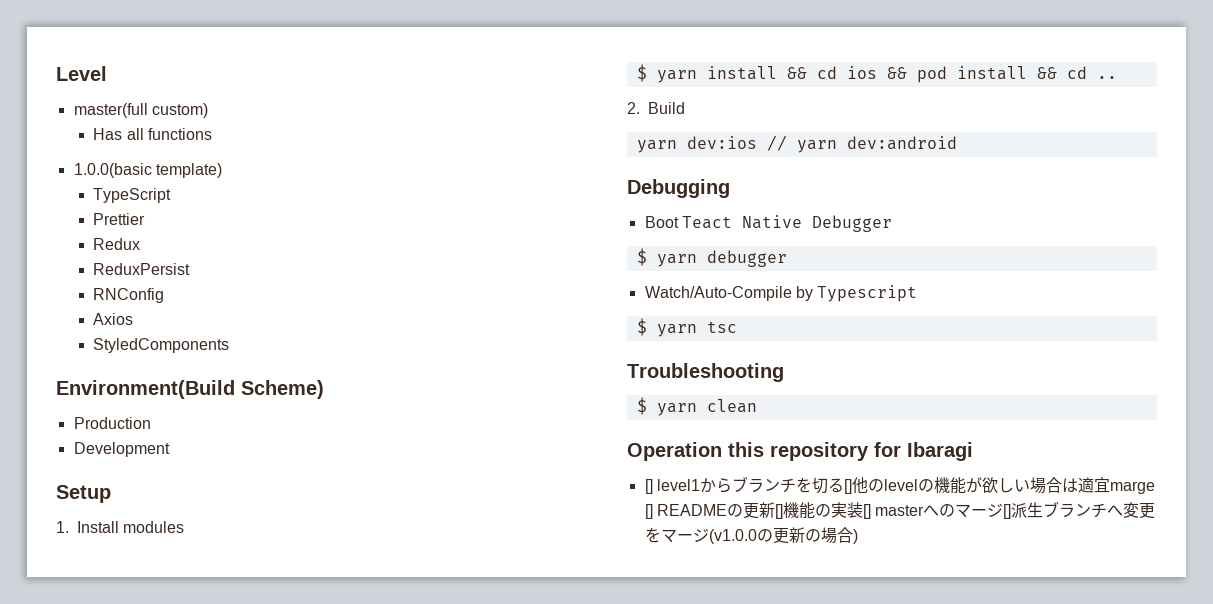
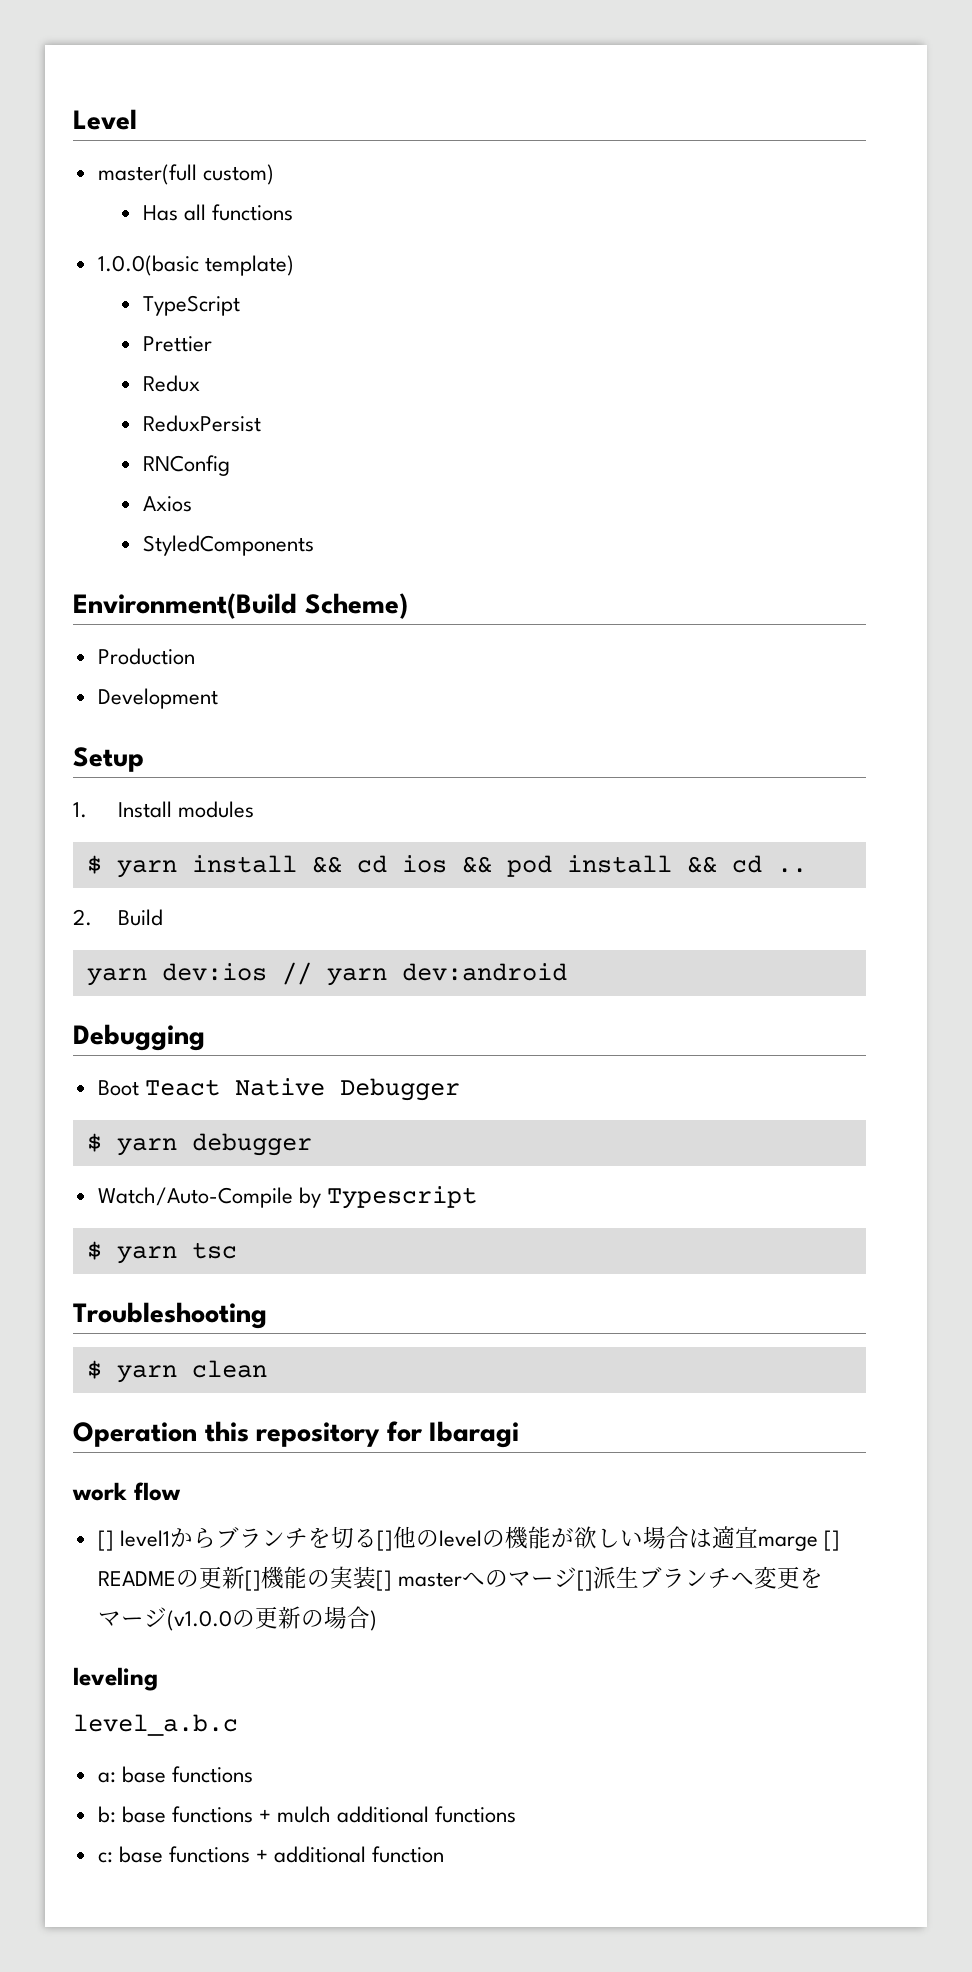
(973, 451) none -> [72,1482,181,1501] // work flow
(858, 536) none -> [73,1667,158,1691] [73,1714,238,1736] [97,1766,253,1783] [97,1806,517,1823] [97,1846,445,1863] // leveling // level_a.b.c // a: base functions // b: base functions + mulch additional functions // c: base functions + additional function

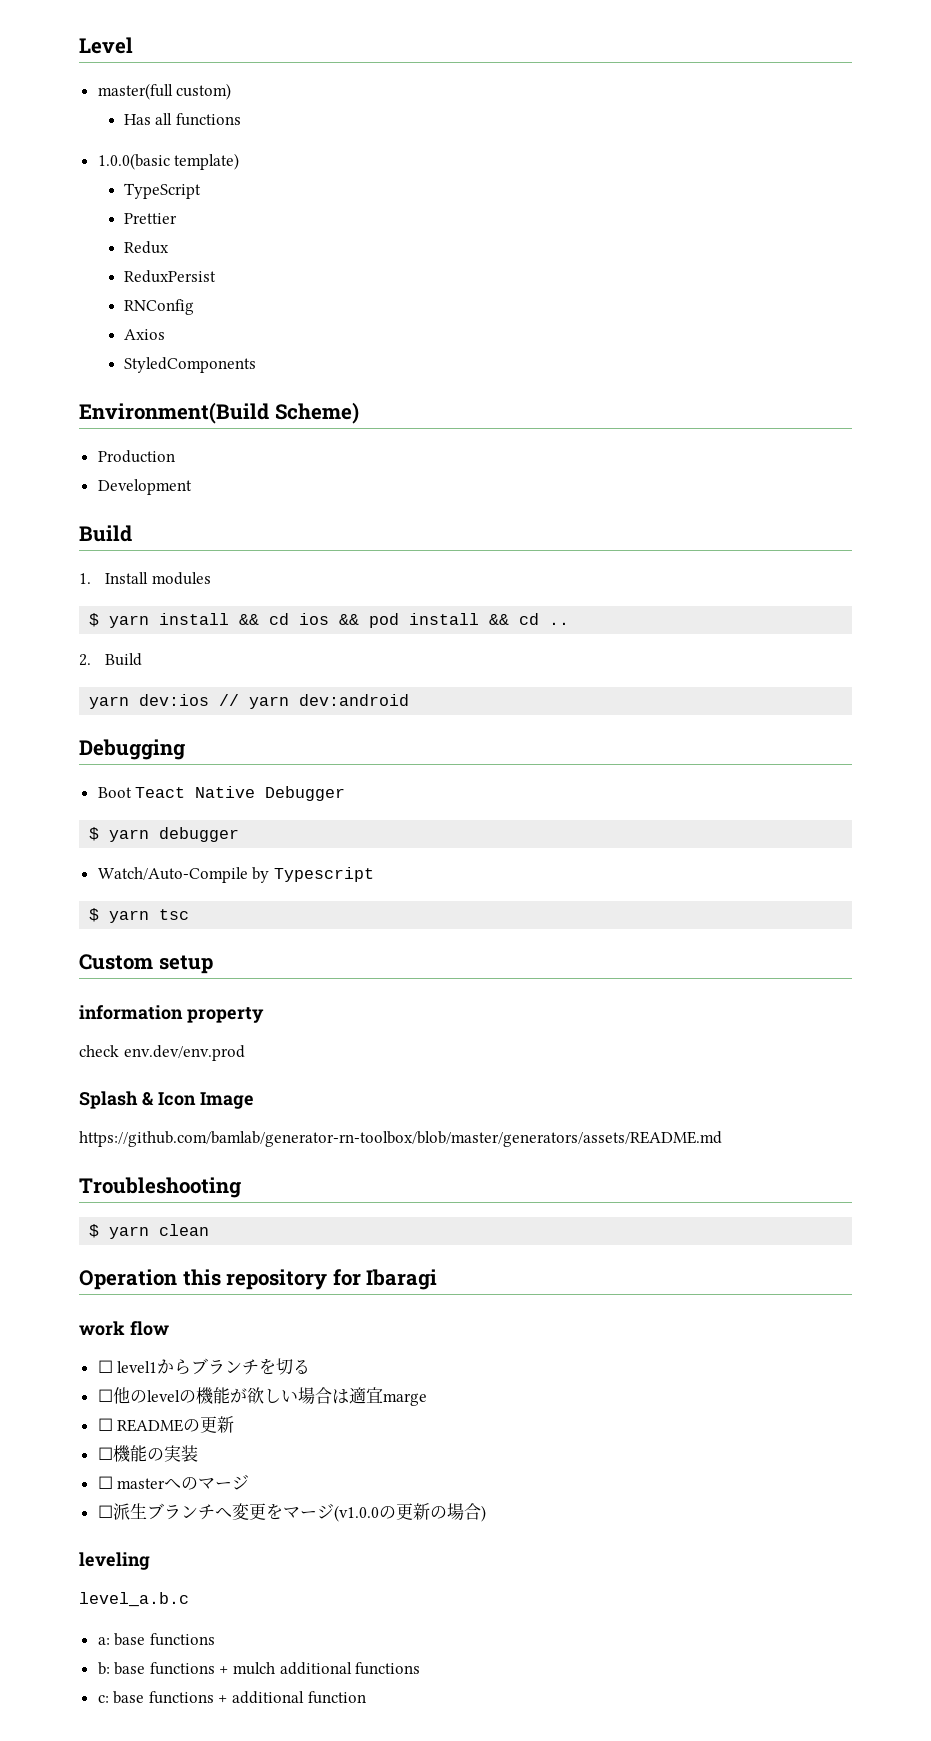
[73,747,144,772] Setup -> [79,525,132,542] Build
(237, 1250) none -> [79,954,213,974] [79,1005,264,1023] [79,1045,245,1061] [79,1091,254,1109] [79,1131,722,1147] // Custom setup // information property // check env.dev/env.prod // Splash & Icon Image // https://github.com/bamlab/generator-rn-toolbox/blob/master/generators/assets/README.md
[97,1530,114,1551] [] -> [97,1360,113,1373] ☐
[376,1530,393,1551] [] -> [97,1389,113,1402] // ☐
[823,1530,840,1551] [] -> [97,1418,113,1431] // ☐
[244,1570,261,1591] [] -> [97,1447,113,1460] // ☐
[375,1570,392,1591] [] -> [97,1476,113,1489] // ☐
[576,1570,593,1591] [] -> [97,1505,113,1518] // ☐

